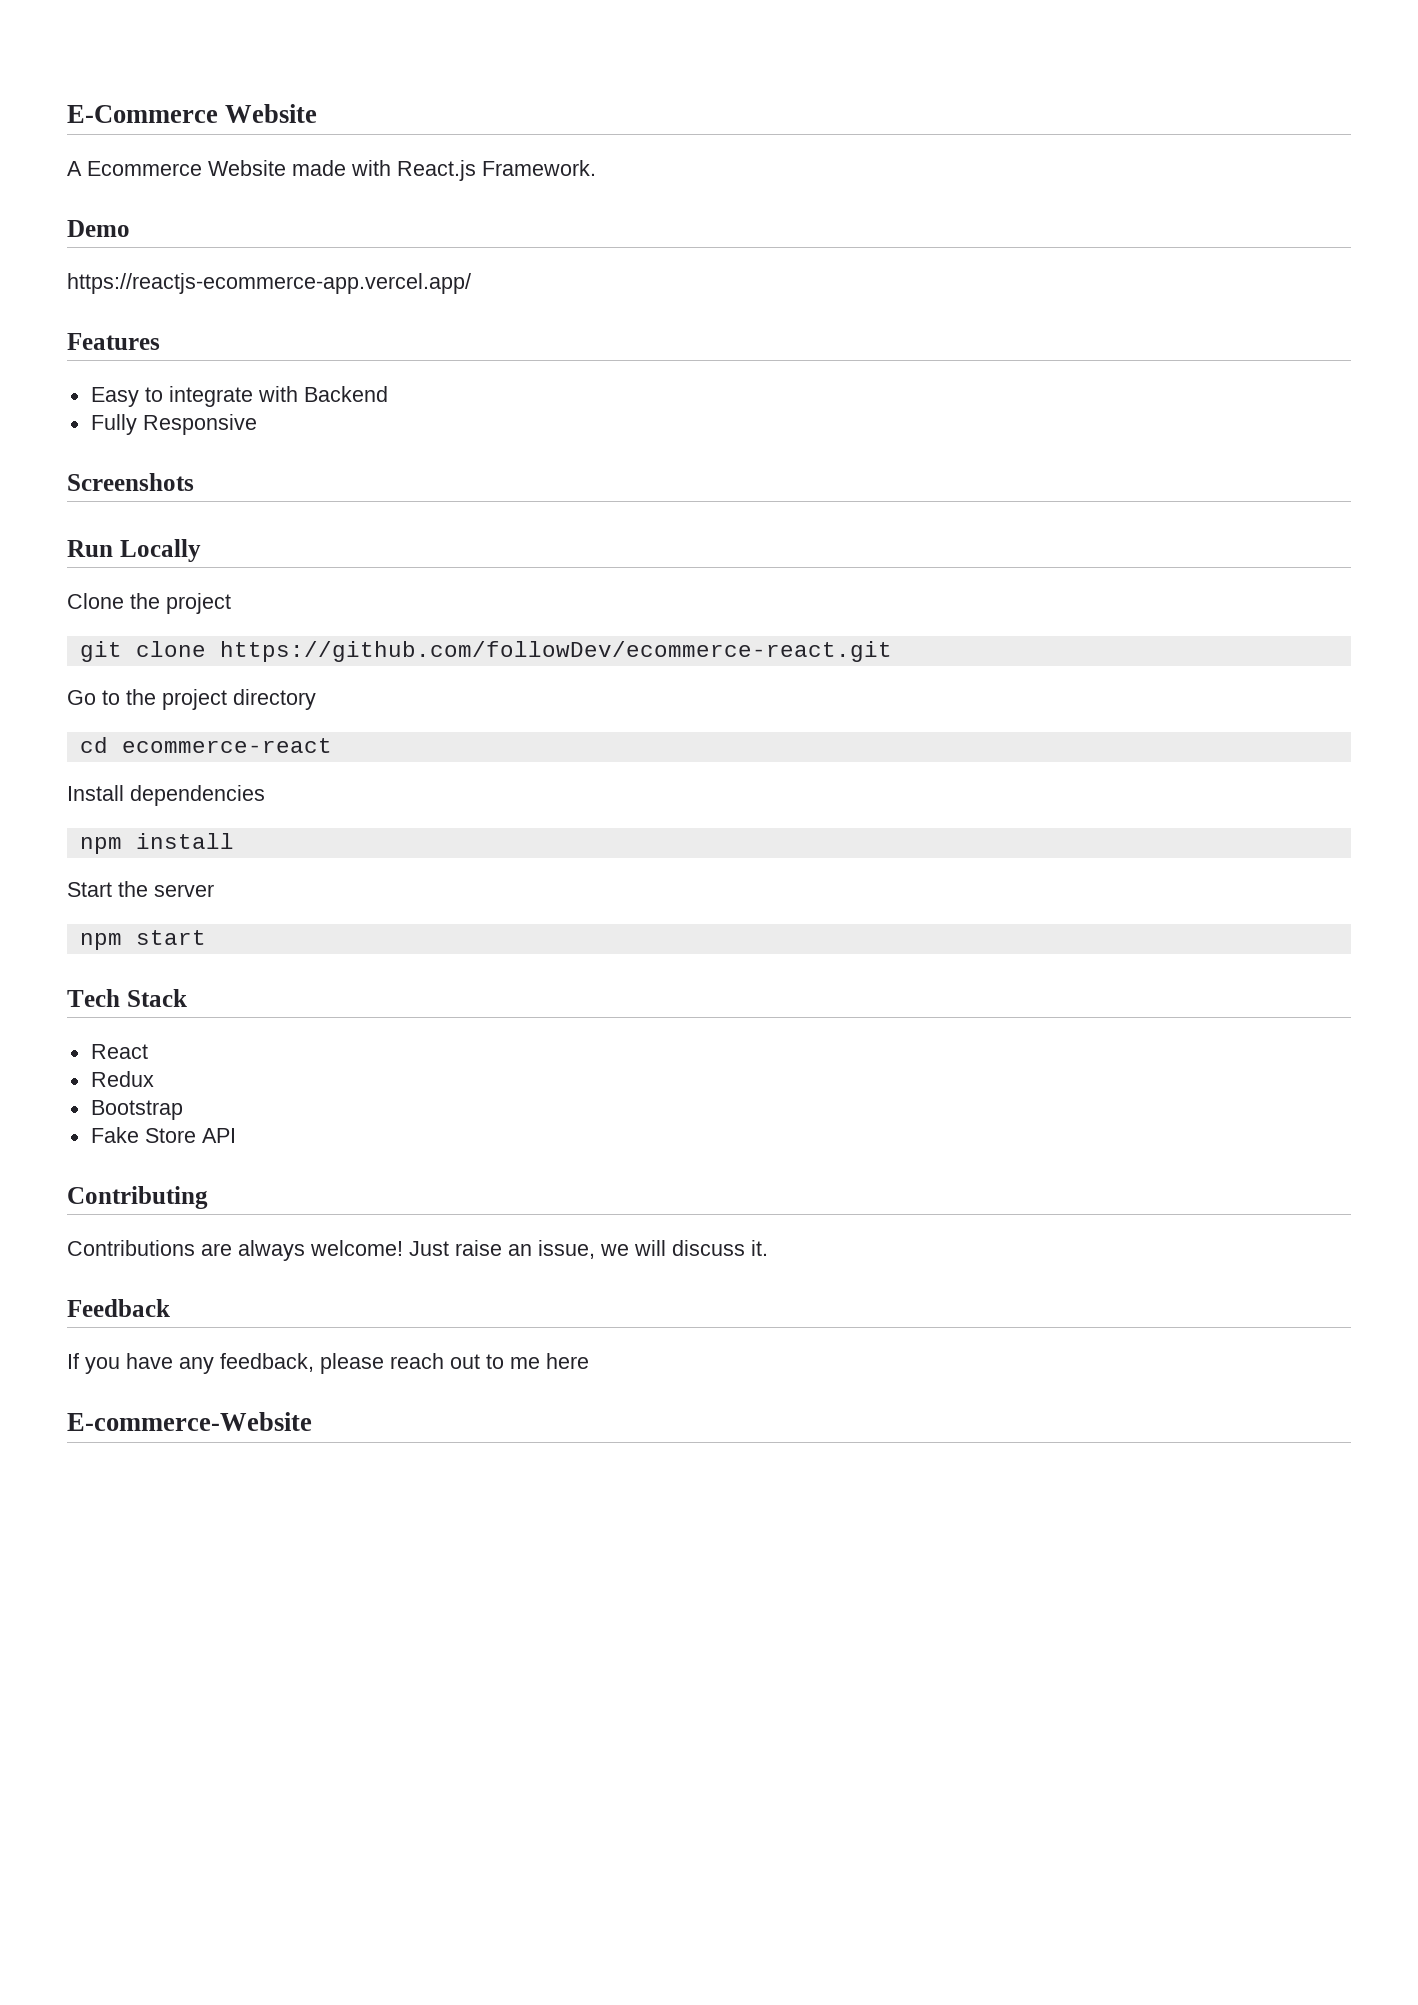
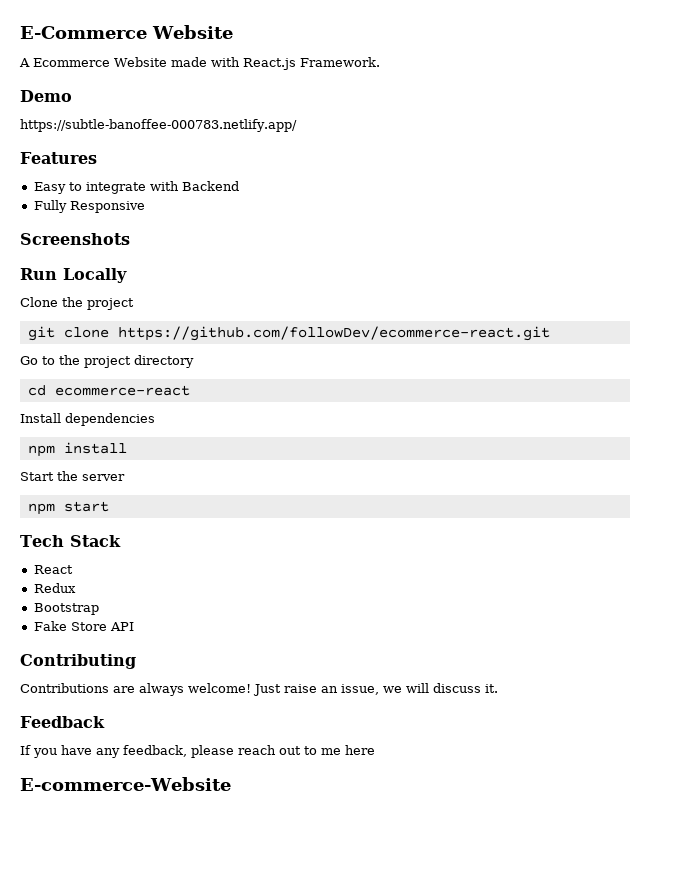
[67,273,471,294] https://reactjs-ecommerce-app.vercel.app/ -> [20,119,297,132] https://subtle-banoffee-000783.netlify.app/

